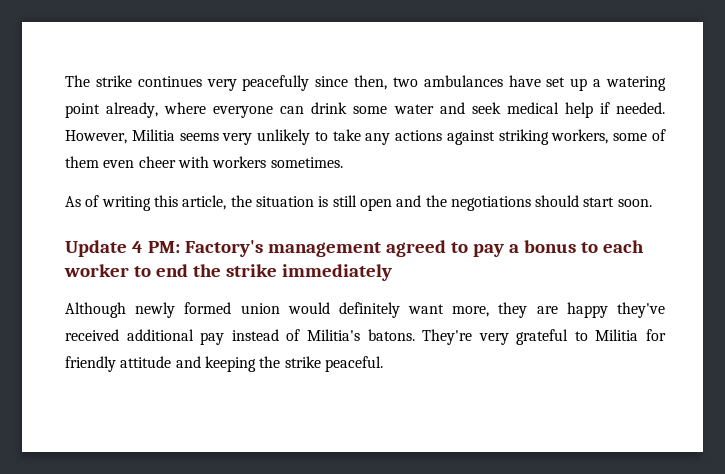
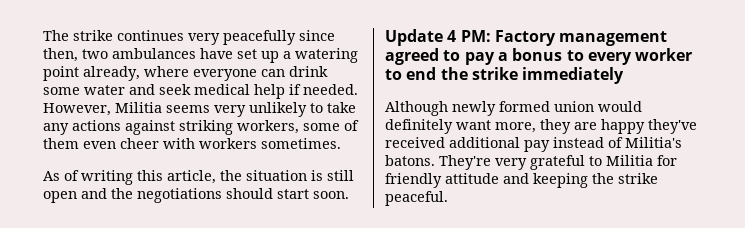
[184,240,263,257] Factory's -> [494,30,556,46] Factory
[602,240,644,253] each -> [587,52,632,65] every

